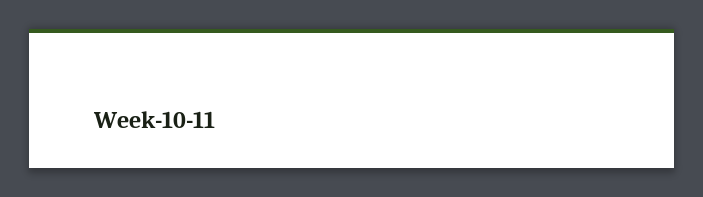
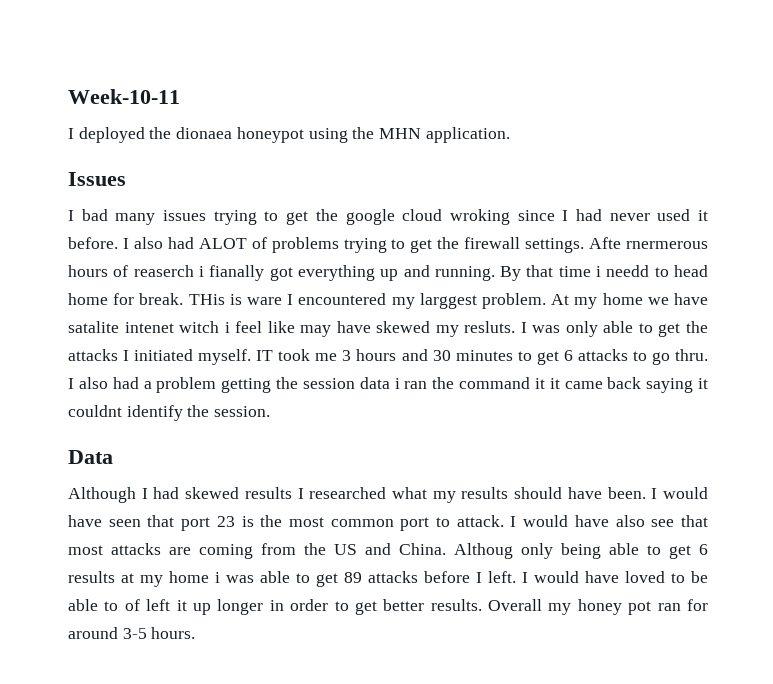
(215, 119) none -> [68,127,510,143] [68,172,126,186] [68,209,708,225] [68,237,709,253] [68,265,708,281] [68,293,708,309] [68,321,708,337] [68,349,708,365] [68,377,708,393] [68,405,271,421] [68,450,113,464] [68,487,708,503] [68,515,708,531] [68,543,708,559] [68,571,708,587] [68,599,709,615] [68,627,196,639] // I deployed the dionaea honeypot using the MHN application. // Issues // I bad many issues trying to get the google cloud wroking since I had never used it before. I also had ALOT of problems trying to get the firewall settings. Afte rnermerous hours of reaserch i fianally got everything up and running. By that time i needd to head home for break. THis is ware I encountered my larggest problem. At my home we have satalite intenet witch i feel like may have skewed my resluts. I was only able to get the attacks I initiated myself. IT took me 3 hours and 30 minutes to get 6 attacks to go thru. I also had a problem getting the session data i ran the command it it came back saying it couldnt identify the session. // Data // Although I had skewed results I researched what my results should have been. I would have seen that port 23 is the most common port to attack. I would have also see that most attacks are coming from the US and China. Althoug only being able to get 6 results at my home i was able to get 89 attacks before I left. I would have loved to be able to of left it up longer in order to get better results. Overall my honey pot ran for around 3-5 hours.

